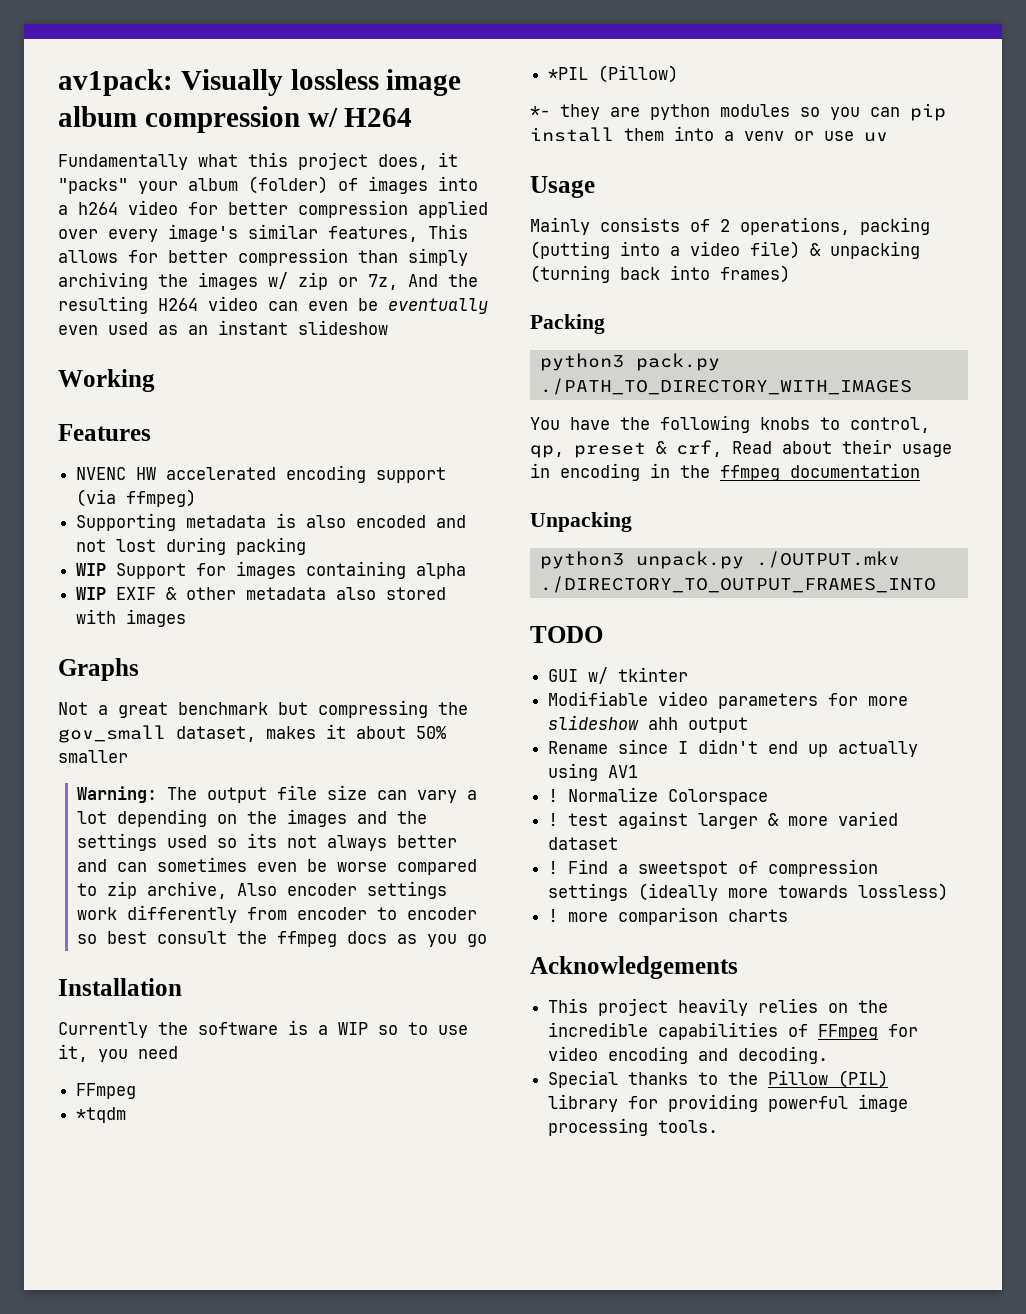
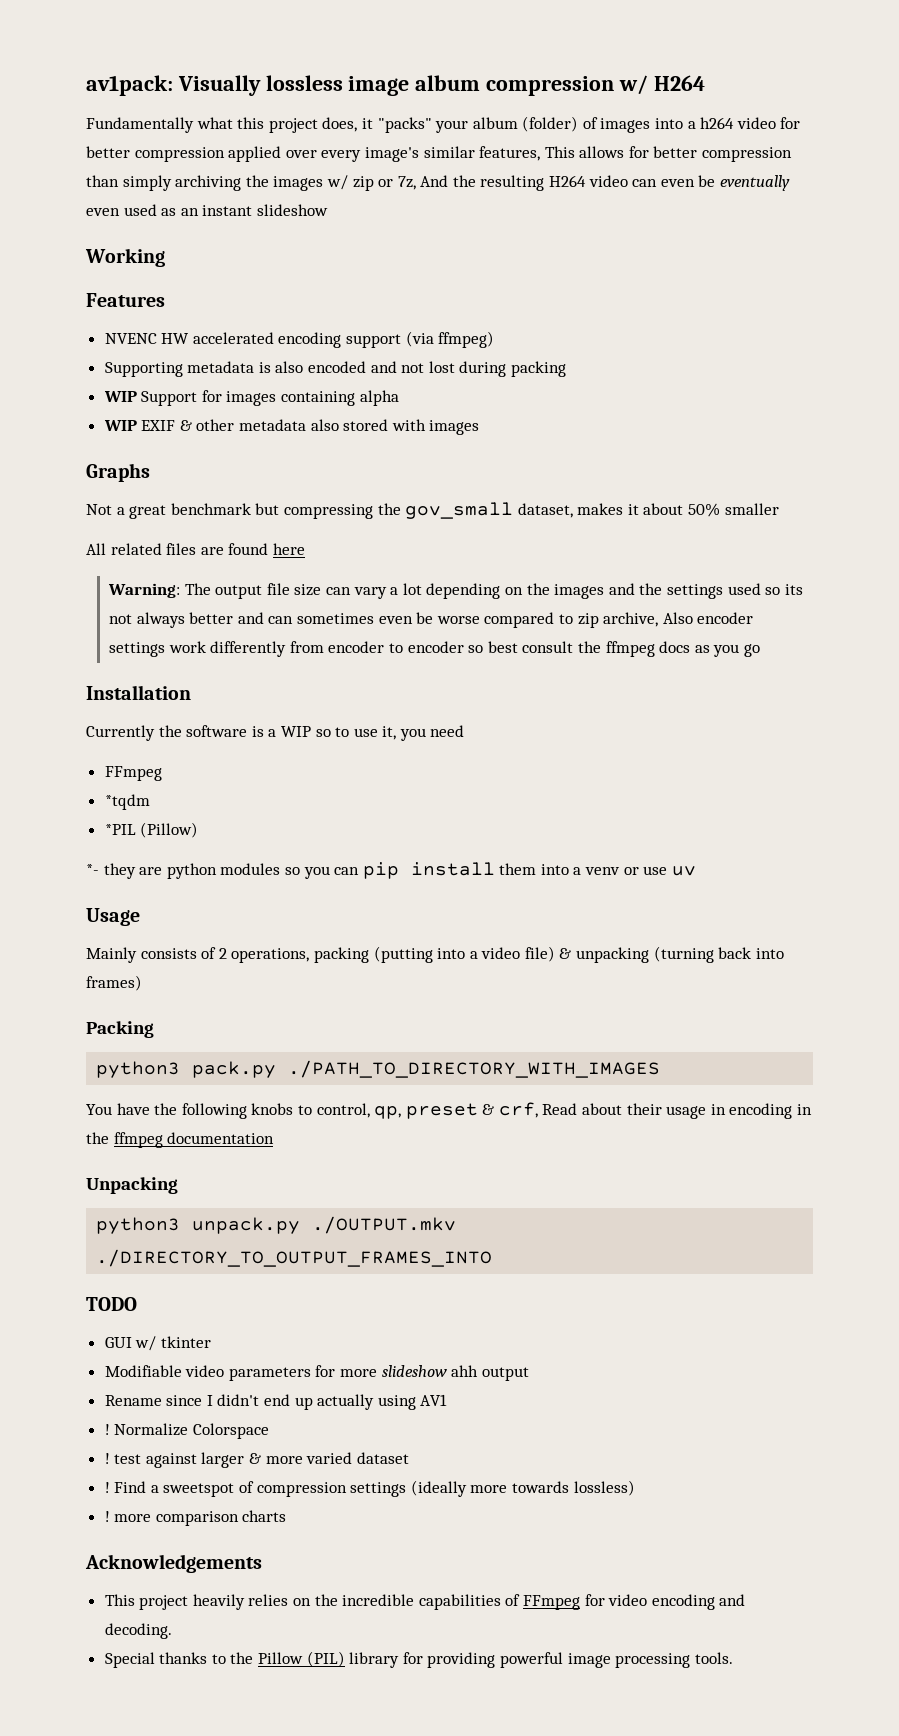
(128, 756) none -> [86,543,305,555] // All related files are found here

